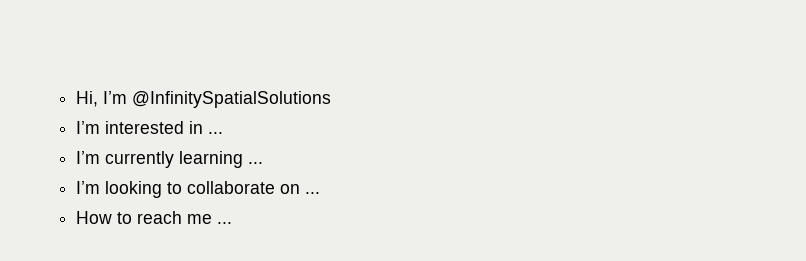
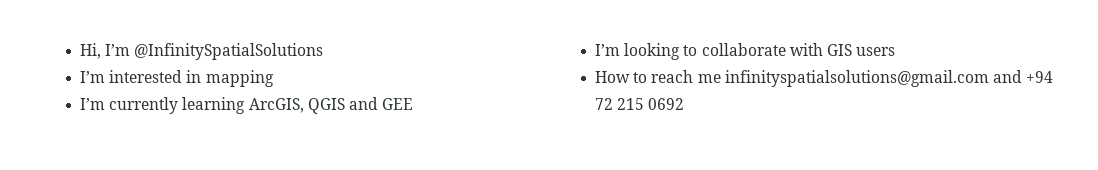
[208,132,224,134] ... -> [205,70,274,87] mapping
[248,162,264,164] ... -> [248,97,414,114] ArcGIS, QGIS and GEE
[280,184,321,194] on ... -> [789,43,896,56] with GIS users
[217,222,233,224] ... -> [724,70,1054,87] [595,98,685,110] infinityspatialsolutions@gmail.com and +94 72 215 0692

